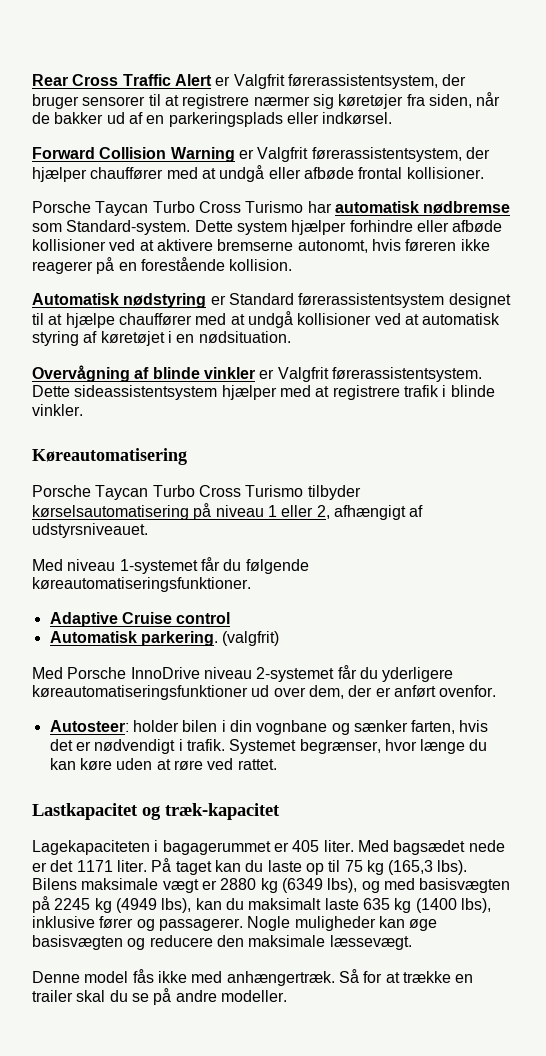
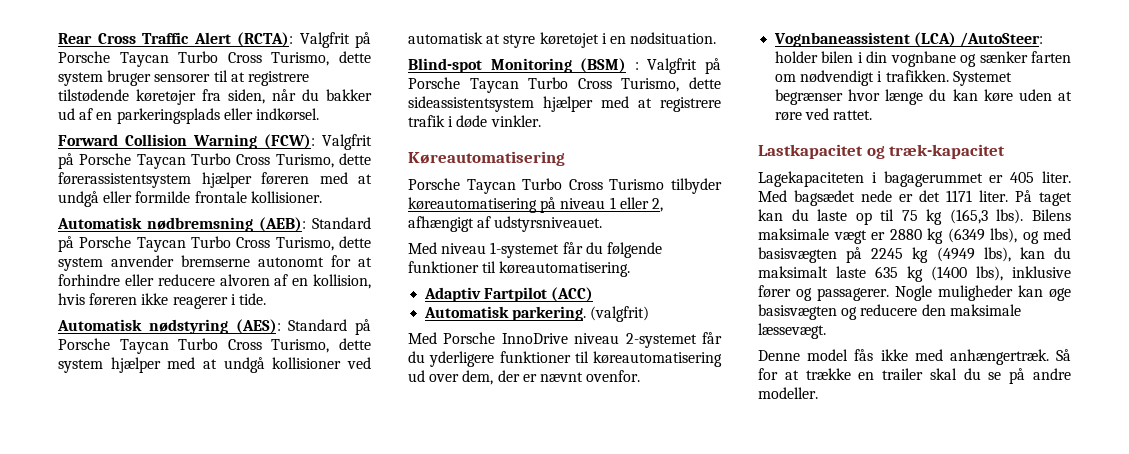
[215,74,467,89] er Valgfrit førerassistentsystem, der -> [237,32,371,48] [58,51,371,67] [58,72,103,86] (RCTA): Valgfrit på Porsche Taycan Turbo Cross Turismo, dette system
[253,94,334,109] nærmer sig -> [58,89,129,102] tilstødende
[32,112,50,124] de -> [302,89,319,101] du
[238,147,490,162] [32,167,164,182] er Valgfrit førerassistentsystem, der hjælper chauffører -> [264,134,372,150] [58,153,371,169] [58,172,309,188] (FCW): Valgfrit på Porsche Taycan Turbo Cross Turismo, dette førerassistentsystem hjælper føreren
[303,167,403,179] afbøde frontal -> [135,191,247,203] formilde frontale
[32,201,511,216] [32,220,503,235] [32,239,490,253] [32,257,293,274] [32,293,511,308] [32,313,192,328] Porsche Taycan Turbo Cross Turismo har automatisk nødbremse som Standard-system. Dette system hjælper forhindre eller afbøde kollisioner ved at aktivere bremserne autonomt, hvis føreren ikke reagerer på en forestående kollision. // Automatisk nødstyring er Standard førerassistentsystem designet til at hjælpe chauffører -> [57,217,371,232] [58,236,371,252] [58,255,372,271] [58,274,371,289] [58,293,266,309] [57,319,371,335] [58,338,371,354] [58,357,161,373] Automatisk nødbremsning (AEB): Standard på Porsche Taycan Turbo Cross Turismo, dette system anvender bremserne autonomt for at forhindre eller reducere alvoren af en kollision, hvis føreren ikke reagerer i tide. // Automatisk nødstyring (AES): Standard på Porsche Taycan Turbo Cross Turismo, dette system hjælper
[404,313,501,325] [32,331,98,346] at automatisk styring af -> [408,32,536,48] automatisk at styre
[32,365,482,382] [32,385,70,397] Overvågning af blinde vinkler er Valgfrit førerassistentsystem. Dette -> [408,58,721,74] [408,77,721,93] Blind-spot Monitoring (BSM) : Valgfrit på Porsche Taycan Turbo Cross Turismo, dette
[450,385,495,397] blinde -> [456,115,488,128] døde
[32,505,189,520] kørselsautomatisering -> [408,197,537,213] køreautomatisering
[32,577,251,592] [49,612,231,627] køreautomatiseringsfunktioner. // Adaptive Cruise control -> [408,261,631,277] [424,287,594,302] funktioner til køreautomatisering. // Adaptiv Fartpilot (ACC)
[32,685,248,700] køreautomatiseringsfunktioner -> [499,351,722,367] funktioner til køreautomatisering
[393,685,436,697] anført -> [539,372,583,382] nævnt
[49,720,129,732] Autosteer: -> [774,32,1044,47] Vognbaneassistent (LCA) /AutoSteer:
[411,720,489,734] [49,739,381,754] farten, hvis det er nødvendigt i trafik. Systemet begrænser, -> [1031,51,1071,63] [775,70,1012,86] [775,89,844,105] farten om nødvendigt i trafikken. Systemet begrænser

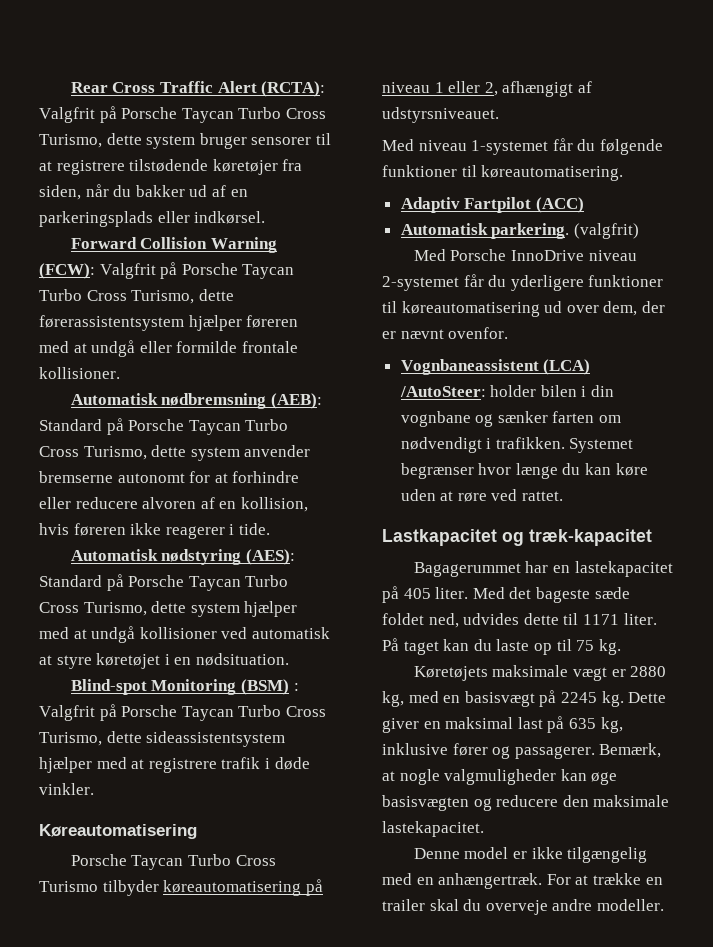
[758,171,1071,187] [758,190,940,206] Lagekapaciteten i bagagerummet er 405 liter. Med bagsædet nede er det -> [413,561,673,577] [382,586,630,603] [382,613,579,628] Bagagerummet har en lastekapacitet på 405 liter. Med det bageste sæde foldet ned, udvides dette til
[926,209,1071,225] [758,228,1071,244] [758,247,1071,263] [758,266,1071,282] [758,285,1013,301] kg (165,3 lbs). Bilens maksimale vægt er 2880 kg (6349 lbs), og med basisvægten på 2245 kg (4949 lbs), kan du maksimalt laste 635 kg (1400 lbs), inklusive fører og passagerer. Nogle muligheder -> [598,639,621,655] [413,665,667,681] [382,690,667,707] [382,716,623,733] [382,743,662,759] [382,769,557,785] kg. // Køretøjets maksimale vægt er 2880 kg, med en basisvægt på 2245 kg. Dette giver en maksimal last på 635 kg, inklusive fører og passagerer. Bemærk, at nogle valgmuligheder
[758,323,826,339] læssevægt. -> [382,821,484,837] lastekapacitet.
[854,349,1071,365] [758,368,778,380] fås ikke med anhængertræk. Så for -> [513,847,648,863] [382,873,571,889] er ikke tilgængelig med en anhængertræk. For
[988,368,1026,384] se på -> [485,900,548,915] overveje

